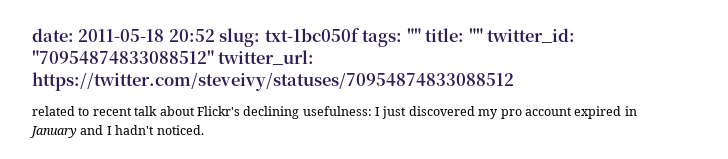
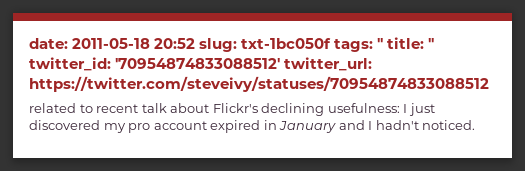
[406,28,576,43] [32,50,214,64] "" title: "" twitter_id: "70954874833088512" -> [377,37,435,49] [29,57,281,71] '' title: '' twitter_id: '70954874833088512'

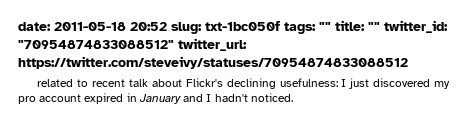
[377,37,435,49] [29,57,281,71] '' title: '' twitter_id: '70954874833088512' -> [319,20,448,33] [18,40,174,49] "" title: "" twitter_id: "70954874833088512"

